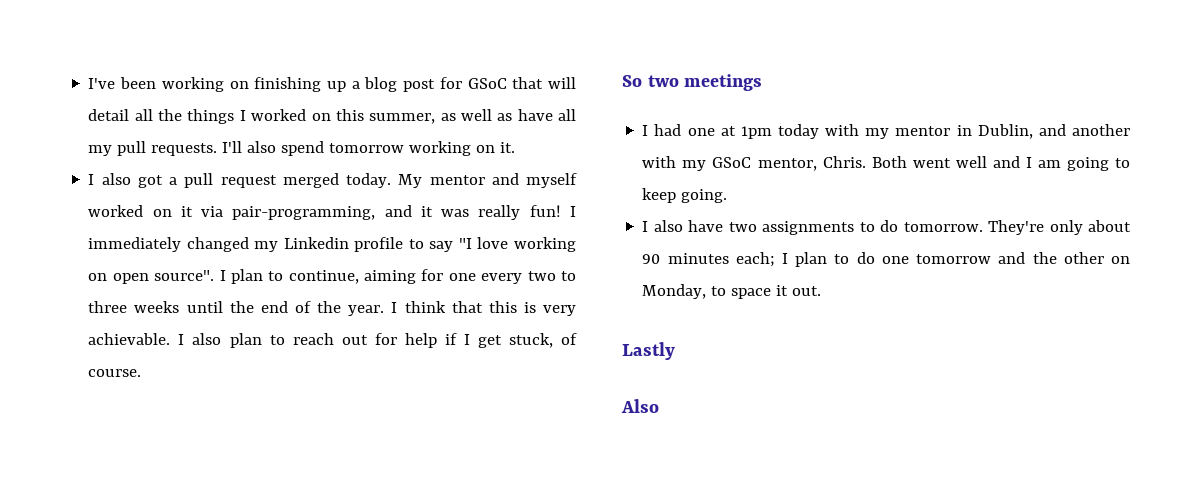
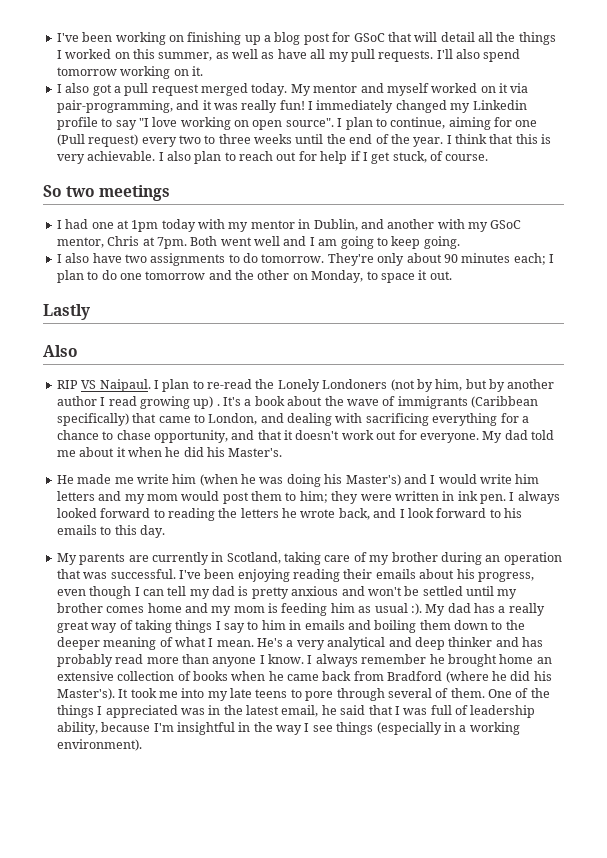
(476, 277) none -> [56,134,139,147] (Pull request)
[822,156,866,168] Chris. -> [107,236,187,249] Chris at 7pm.
(659, 406) none -> [56,379,555,392] [56,396,538,409] [56,413,529,426] [56,430,554,443] [56,447,283,457] [56,474,540,487] [56,491,560,504] [56,508,522,521] [56,525,165,538] [56,552,562,565] [56,569,534,582] [56,586,518,599] [56,603,545,616] [56,620,525,633] [56,637,543,650] [56,654,552,667] [56,671,552,683] [56,688,550,701] [56,705,536,718] [56,722,520,735] [56,739,142,751] // RIP VS Naipaul. I plan to re-read the Lonely Londoners (not by him, but by another author I read growing up) . It's a book about the wave of immigrants (Caribbean specifically) that came to London, and dealing with sacrificing everything for a chance to chase opportunity, and that it doesn't work out for everyone. My dad told me about it when he did his Master's. // He made me write him (when he was doing his Master's) and I would write him letters and my mom would post them to him; they were written in ink pen. I always looked forward to reading the letters he wrote back, and I look forward to his emails to this day. // My parents are currently in Scotland, taking care of my brother during an operation that was successful. I've been enjoying reading their emails about his progress, even though I can tell my dad is pretty anxious and won't be settled until my brother comes home and my mom is feeding him as usual :). My dad has a really great way of taking things I say to him in emails and boiling them down to the deeper meaning of what I mean. He's a very analytical and deep thinker and has probably read more than anyone I know. I always remember he brought home an extensive collection of books when he came back from Bradford (where he did his Master's). It took me into my late teens to pore through several of them. One of the things I appreciated was in the latest email, he said that I was full of leadership ability, because I'm insightful in the way I see things (especially in a working environment).

